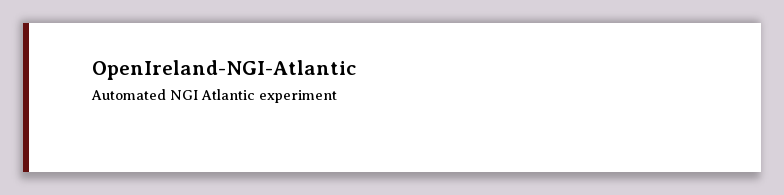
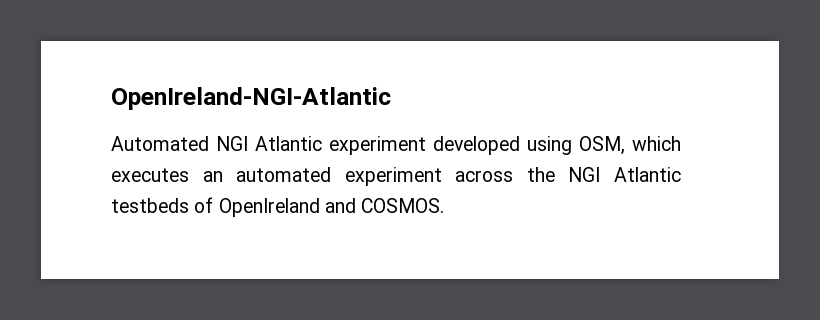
(337, 96) none -> [433,136,681,155] [111,167,681,186] [111,197,445,217] developed using OSM, which executes an automated experiment across the NGI Atlantic testbeds of OpenIreland and COSMOS.

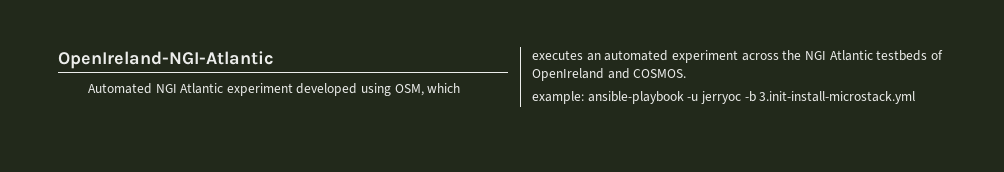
(445, 205) none -> [532,91,916,104] // example: ansible-playbook -u jerryoc -b 3.init-install-microstack.yml

